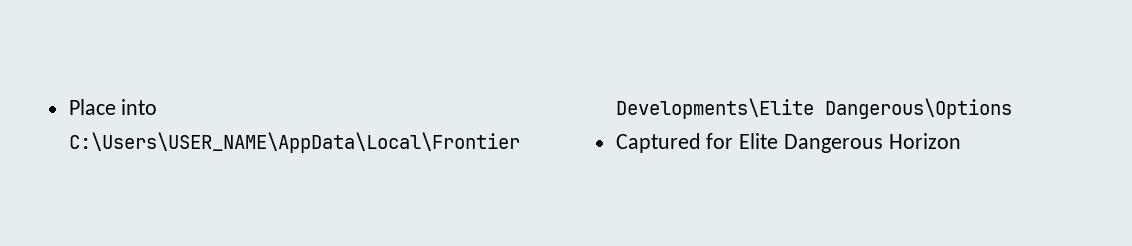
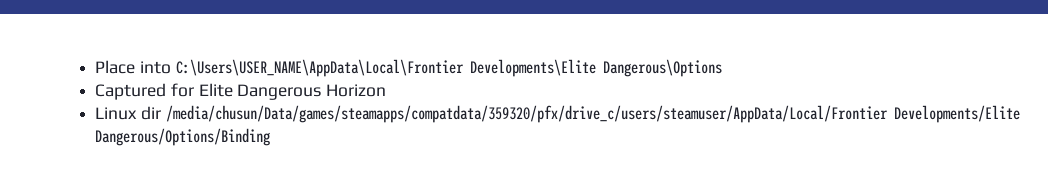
(961, 141) none -> [95,105,1020,123] [95,128,271,146] // Linux dir /media/chusun/Data/games/steamapps/compatdata/359320/pfx/drive_c/users/steamuser/AppData/Local/Frontier Developments/Elite Dangerous/Options/Binding

